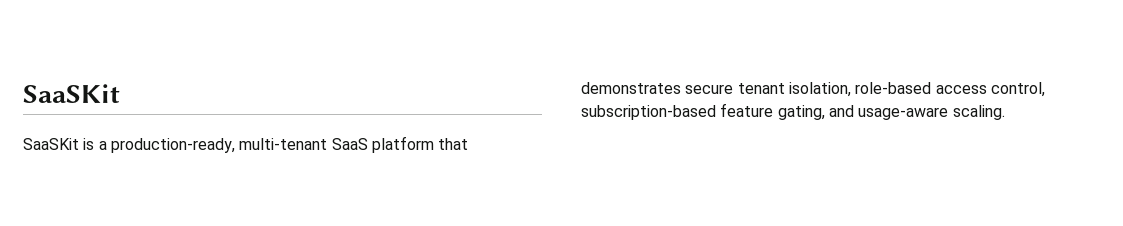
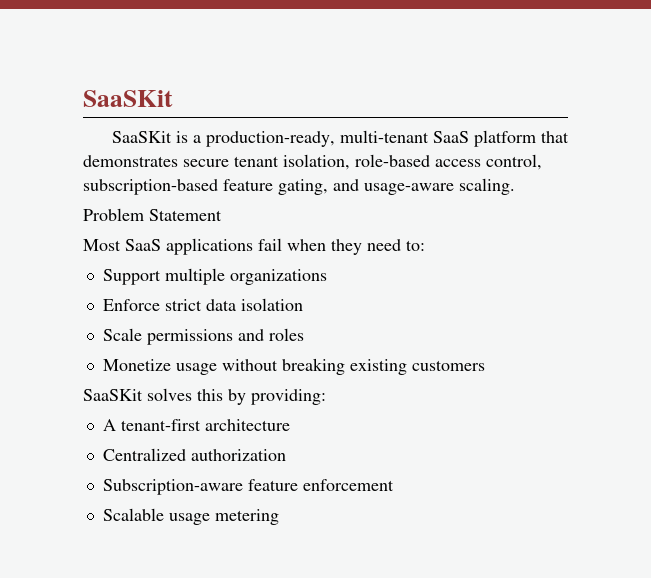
(1005, 112) none -> [83,208,222,221] [83,238,425,255] [102,268,327,285] [102,298,303,311] [102,328,304,345] [102,358,485,375] [83,388,326,405] [102,419,290,431] [102,448,286,461] [102,479,394,495] [102,508,279,525] // Problem Statement // Most SaaS applications fail when they need to: // Support multiple organizations // Enforce strict data isolation // Scale permissions and roles // Monetize usage without breaking existing customers // SaaSKit solves this by providing: // A tenant-first architecture // Centralized authorization // Subscription-aware feature enforcement // Scalable usage metering

